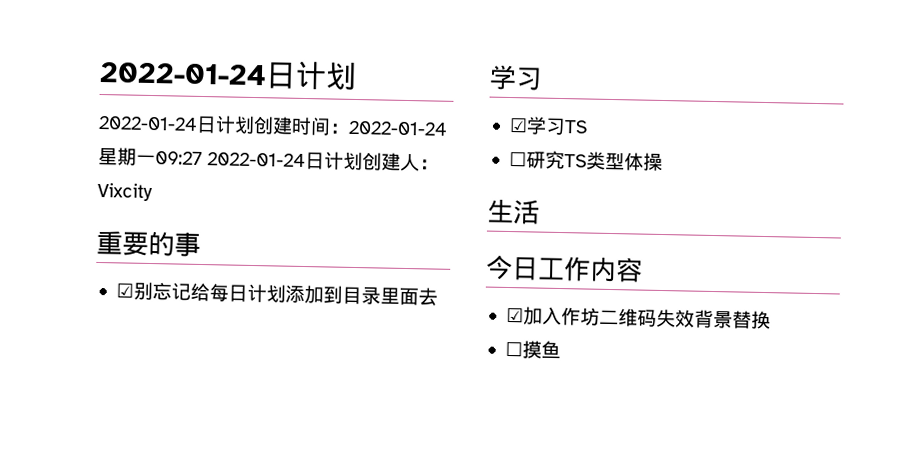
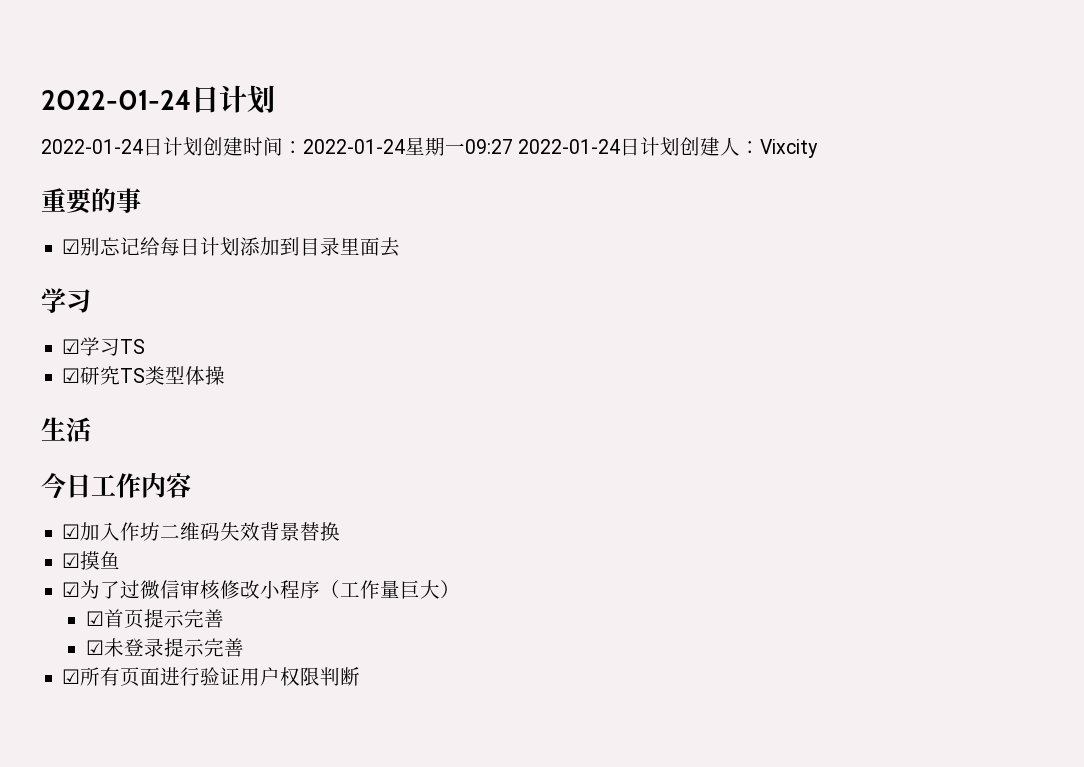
[508,151,527,167] ☐ -> [62,368,81,383] ☑
[504,341,523,357] ☐ -> [62,553,81,568] ☑
(561, 350) none -> [62,580,461,600] [85,609,224,629] [85,638,244,657] [62,667,361,687] // ☑为了过微信审核修改小程序（工作量巨大） // ☑首页提示完善 // ☑未登录提示完善 // ☑所有页面进行验证用户权限判断

